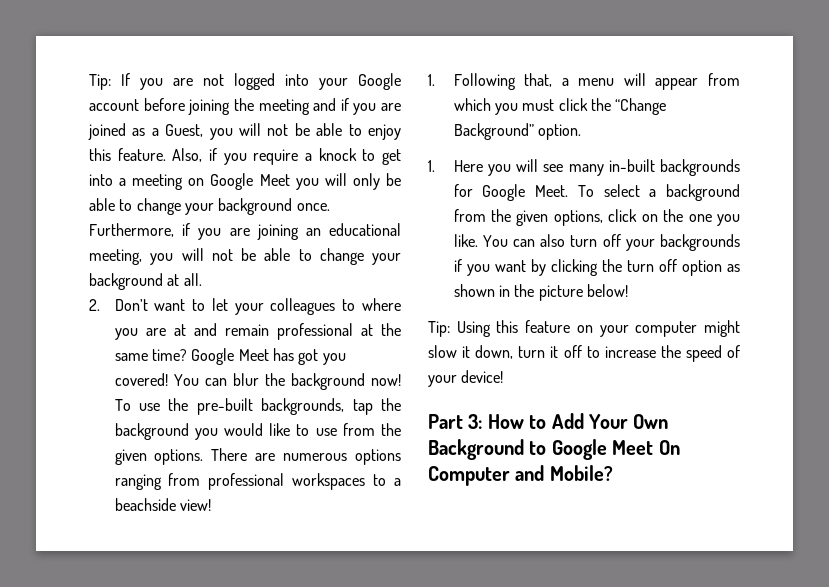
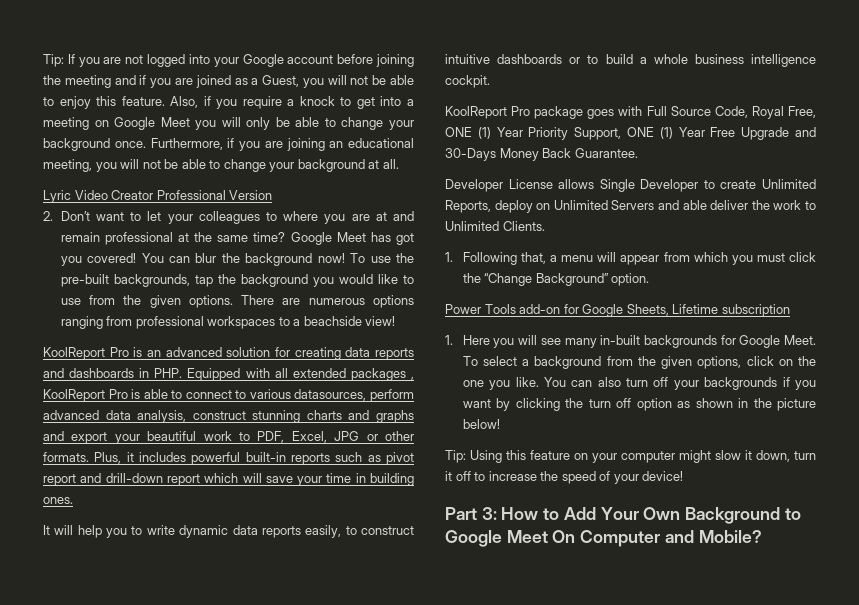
(202, 279) none -> [43,190,273,203] // Lyric Video Creator Professional Version
(211, 505) none -> [43,347,414,360] [43,368,414,381] [43,389,415,402] [43,410,414,423] [43,431,414,444] [43,452,414,465] [43,473,415,486] [43,497,73,504] [43,525,415,538] [445,54,816,67] [445,75,490,88] [445,106,816,119] [445,127,816,140] [445,148,638,161] [445,179,816,192] [445,200,816,213] [445,221,545,231] // KoolReport Pro is an advanced solution for creating data reports and dashboards in PHP. Equipped with all extended packages , KoolReport Pro is able to connect to various datasources, perform advanced data analysis, construct stunning charts and graphs and export your beautiful work to PDF, Excel, JPG or other formats. Plus, it includes powerful built-in reports such as pivot report and drill-down report which will save your time in building ones. // It will help you to write dynamic data reports easily, to construct intuitive dashboards or to build a whole business intelligence cockpit. // KoolReport Pro package goes with Full Source Code, Royal Free, ONE (1) Year Priority Support, ONE (1) Year Free Upgrade and 30-Days Money Back Guarantee. // Developer License allows Single Developer to create Unlimited Reports, deploy on Unlimited Servers and able deliver the work to Unlimited Clients.
(581, 132) none -> [445,304,790,317] // Power Tools add-on for Google Sheets, Lifetime subscription

